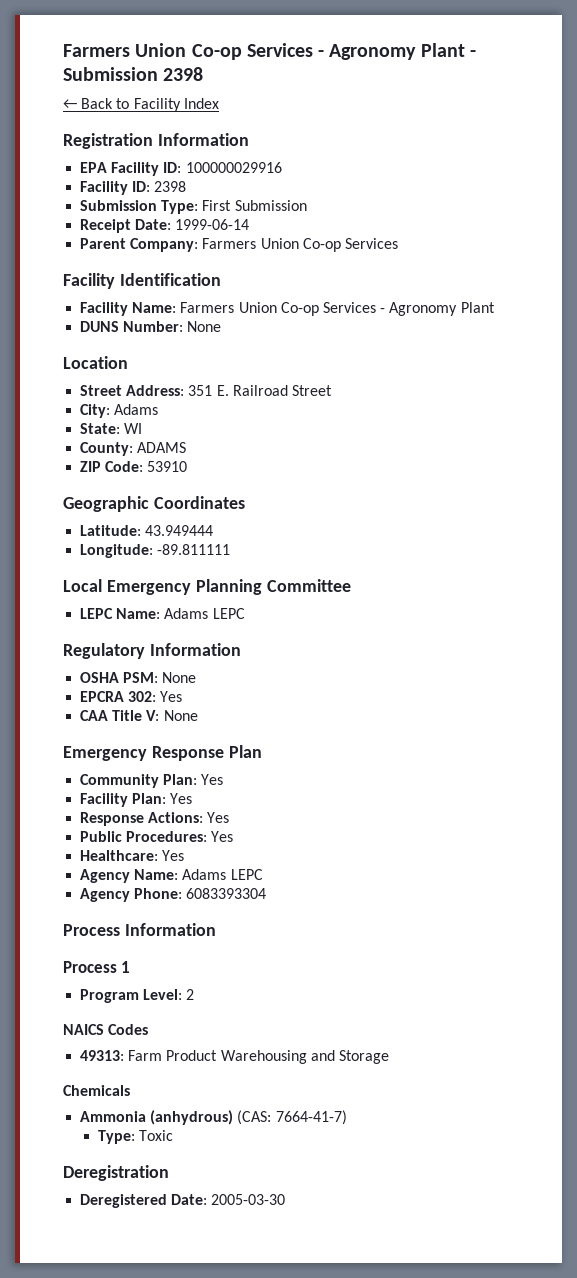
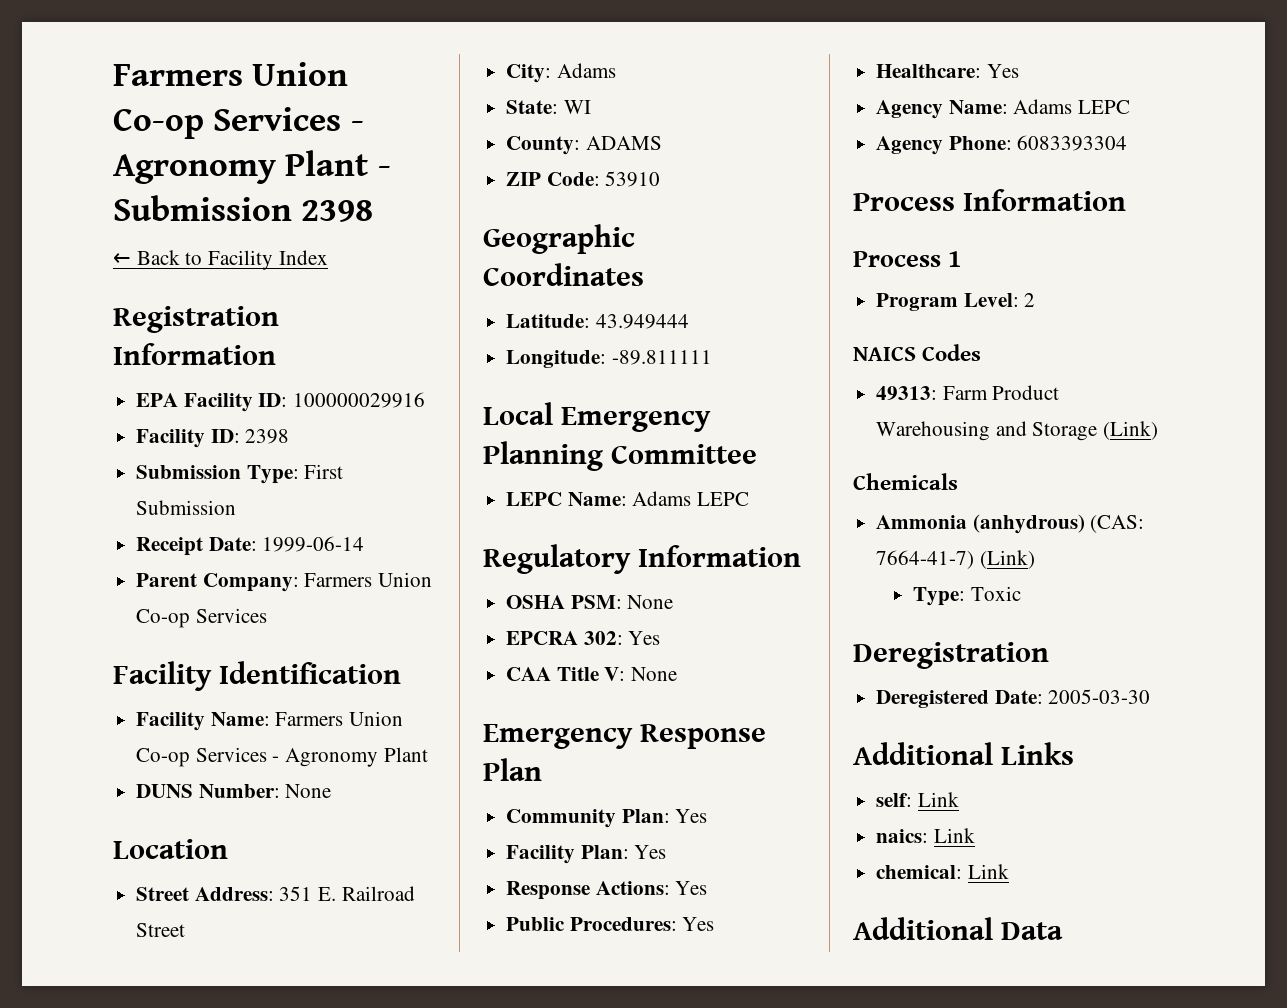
(389, 1057) none -> [1103,421,1159,440] (Link)
(347, 1117) none -> [979,550,1035,569] (Link)
(286, 1199) none -> [853,742,1075,765] [876,792,959,807] [876,828,975,843] [876,864,1009,879] [853,917,1064,940] // Additional Links // self: Link // naics: Link // chemical: Link // Additional Data

